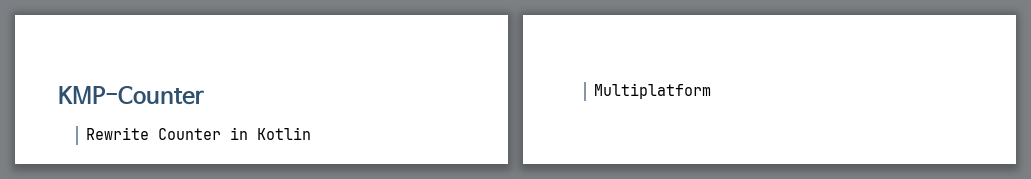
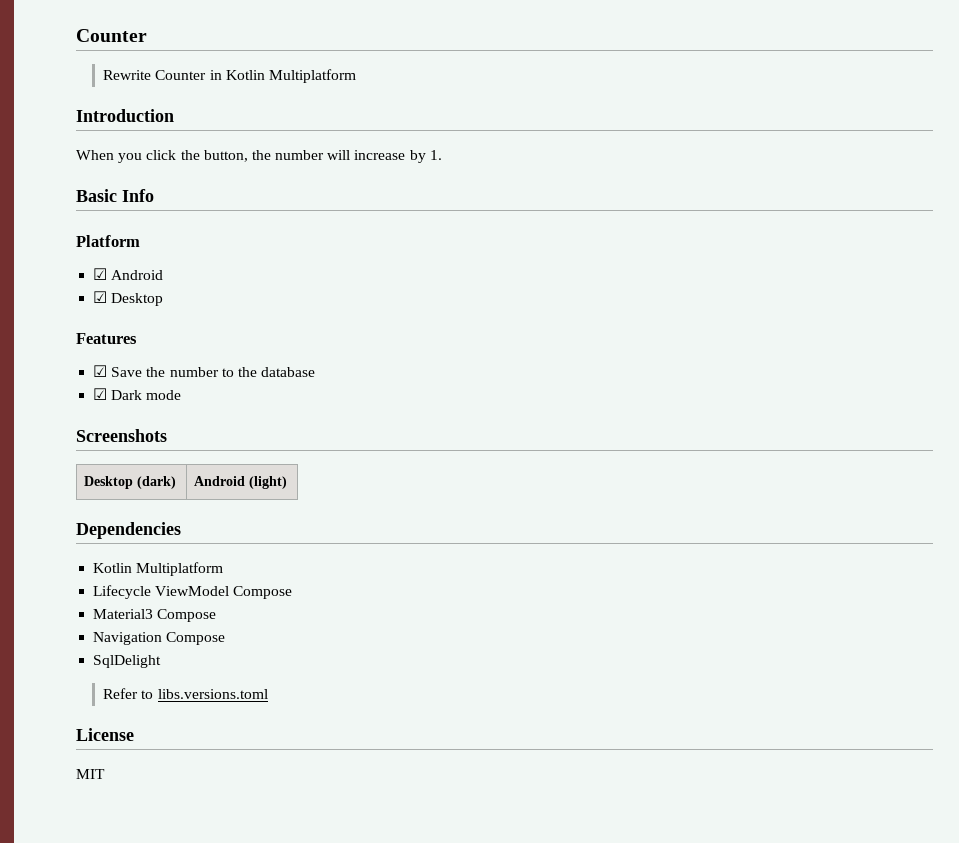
[58,86,204,105] KMP-Counter -> [76,29,147,42] Counter
(712, 91) none -> [76,109,174,122] [76,150,442,163] [76,189,154,202] [76,235,140,247] [93,268,164,280] [93,291,164,306] [76,333,137,344] [93,365,316,377] [93,388,182,400] [76,429,167,442] [84,476,177,489] [194,476,288,489] [76,522,181,539] [93,562,224,576] [93,585,293,599] [93,609,217,622] [93,632,226,645] [93,655,162,668] [103,688,268,699] [76,728,134,741] [76,769,105,779] // Introduction // When you click the button, the number will increase by 1. // Basic Info // Platform // ☑ Android // ☑ Desktop // Features // ☑ Save the number to the database // ☑ Dark mode // Screenshots // Desktop (dark) | Android (light) // Dependencies // Kotlin Multiplatform // Lifecycle ViewModel Compose // Material3 Compose // Navigation Compose // SqlDelight // Refer to libs.versions.toml // License // MIT

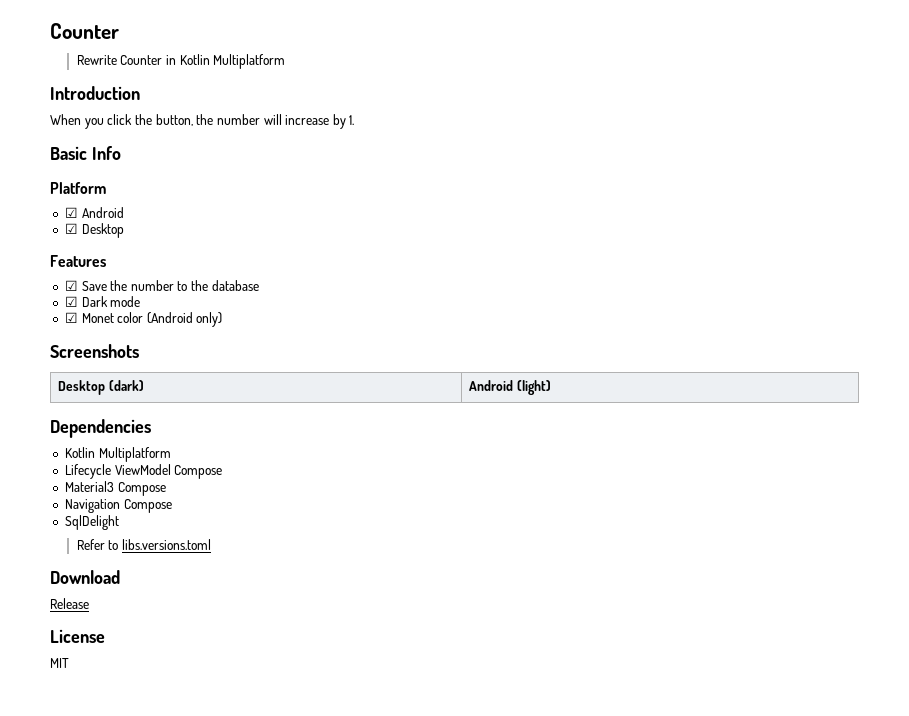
(182, 395) none -> [64,312,223,327] // ☑ Monet color (Android only)
(268, 694) none -> [50,570,120,584] [50,598,89,609] // Download // Release

